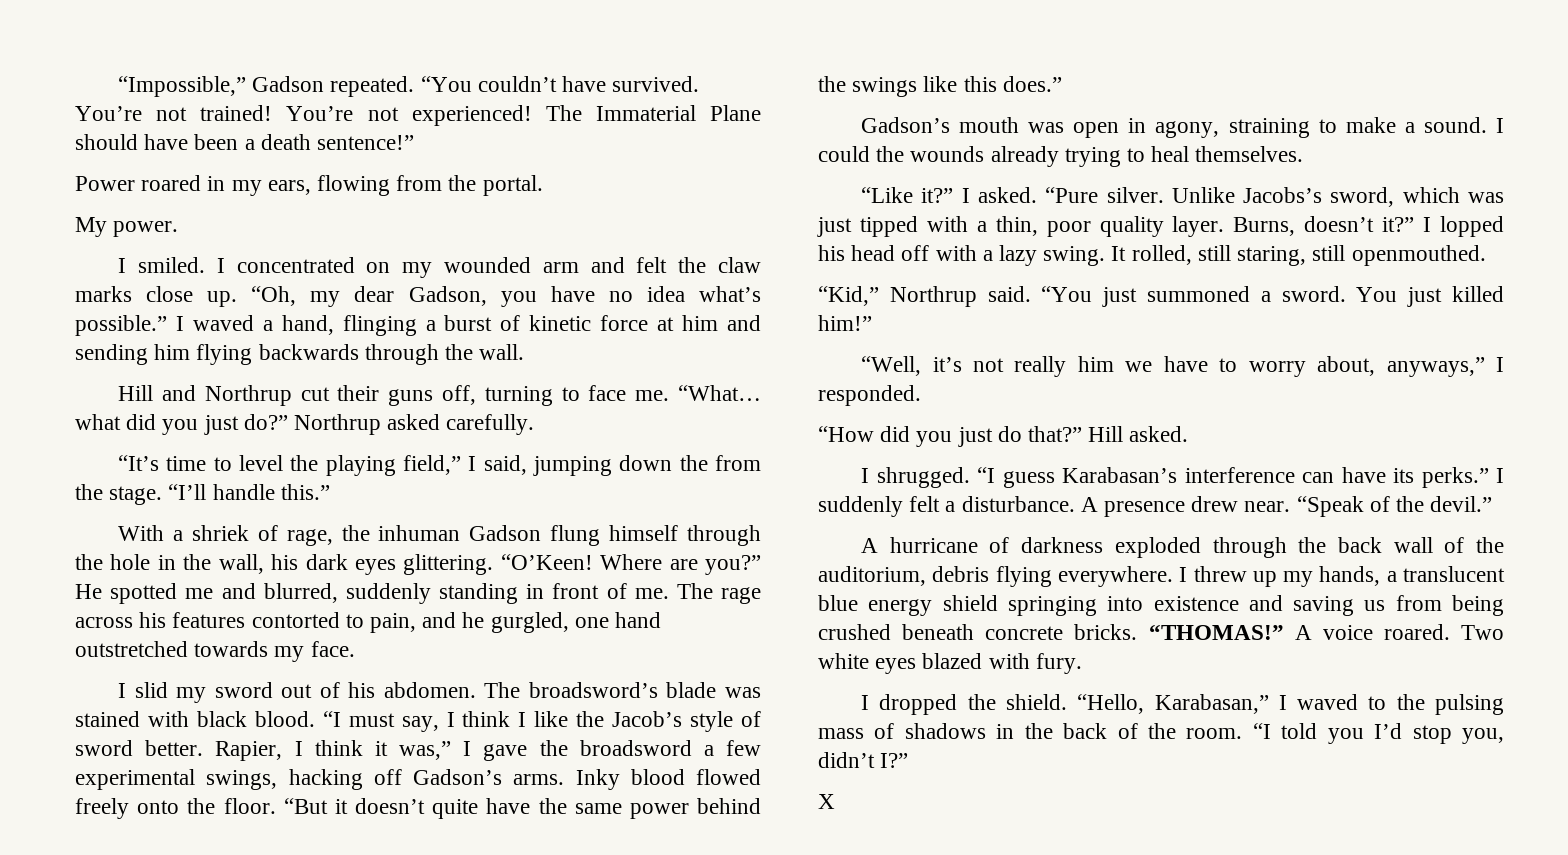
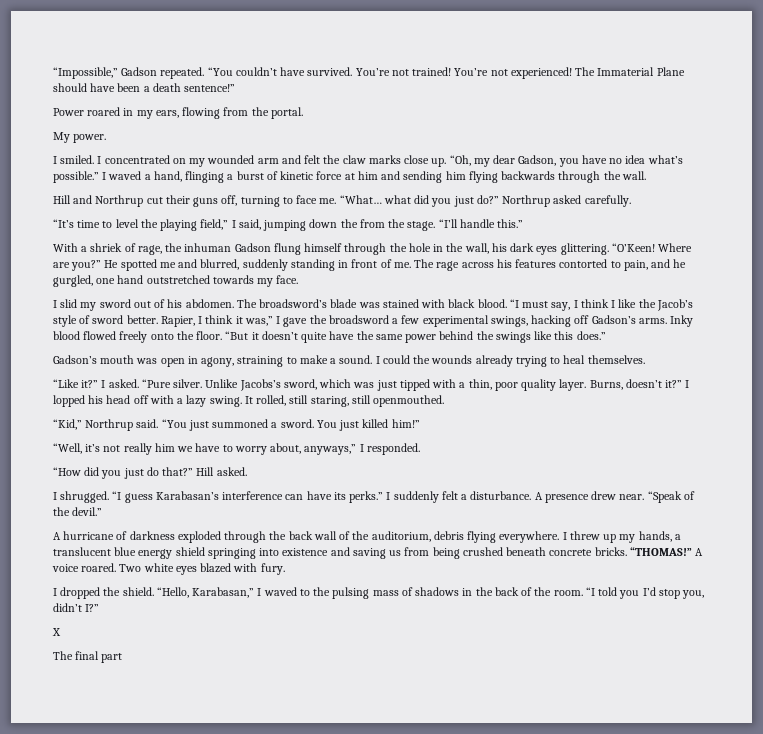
(835, 801) none -> [53,651,123,663] // The final part

